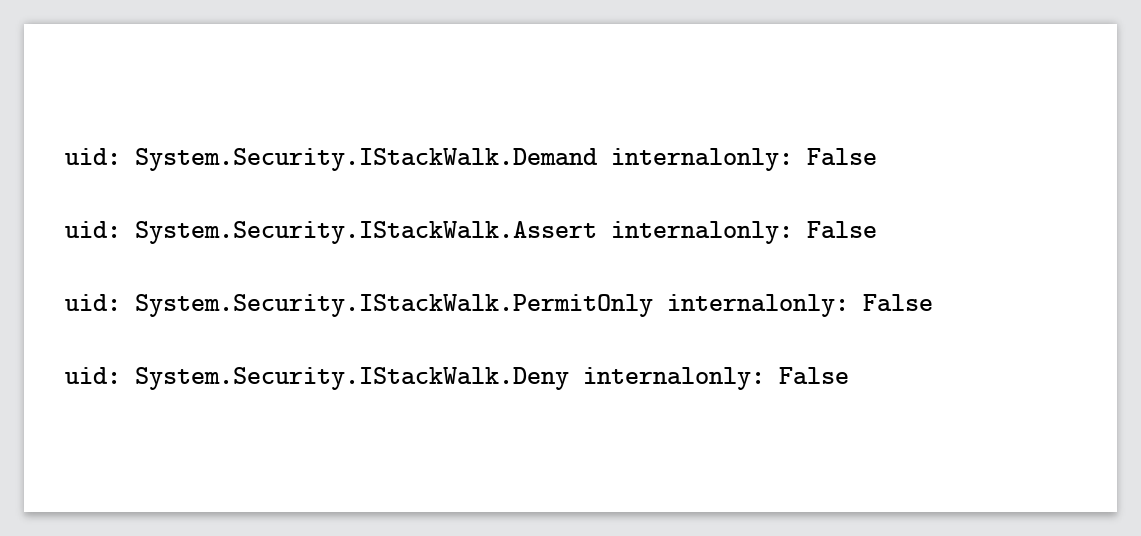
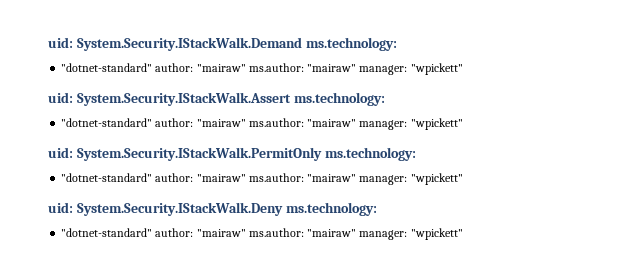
[611,148,877,171] [65,221,877,244] [65,294,933,317] [65,367,849,390] internalonly: False // uid: System.Security.IStackWalk.Assert internalonly: False // uid: System.Security.IStackWalk.PermitOnly internalonly: False // uid: System.Security.IStackWalk.Deny internalonly: False -> [305,37,397,51] [61,63,463,75] [48,92,385,106] [61,118,463,130] [48,147,416,161] [61,173,463,185] [48,202,377,216] [61,228,463,240] ms.technology: // "dotnet-standard" author: "mairaw" ms.author: "mairaw" manager: "wpickett" // uid: System.Security.IStackWalk.Assert ms.technology: // "dotnet-standard" author: "mairaw" ms.author: "mairaw" manager: "wpickett" // uid: System.Security.IStackWalk.PermitOnly ms.technology: // "dotnet-standard" author: "mairaw" ms.author: "mairaw" manager: "wpickett" // uid: System.Security.IStackWalk.Deny ms.technology: // "dotnet-standard" author: "mairaw" ms.author: "mairaw" manager: "wpickett"

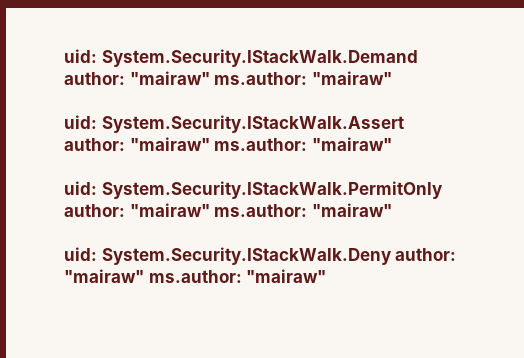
[305,37,397,51] [61,63,463,75] ms.technology: // "dotnet-standard" author: "mairaw" ms.author: "mairaw" manager: "wpickett" -> [64,71,392,85] author: "mairaw" ms.author: "mairaw"
[293,92,385,106] [61,118,463,130] ms.technology: // "dotnet-standard" author: "mairaw" ms.author: "mairaw" manager: "wpickett" -> [64,137,392,151] author: "mairaw" ms.author: "mairaw"
[324,147,416,161] [61,173,463,185] ms.technology: // "dotnet-standard" author: "mairaw" ms.author: "mairaw" manager: "wpickett" -> [64,203,392,217] author: "mairaw" ms.author: "mairaw"
[285,202,377,216] [61,228,463,240] ms.technology: // "dotnet-standard" author: "mairaw" ms.author: "mairaw" manager: "wpickett" -> [395,248,457,261] [64,269,327,283] author: "mairaw" ms.author: "mairaw"

